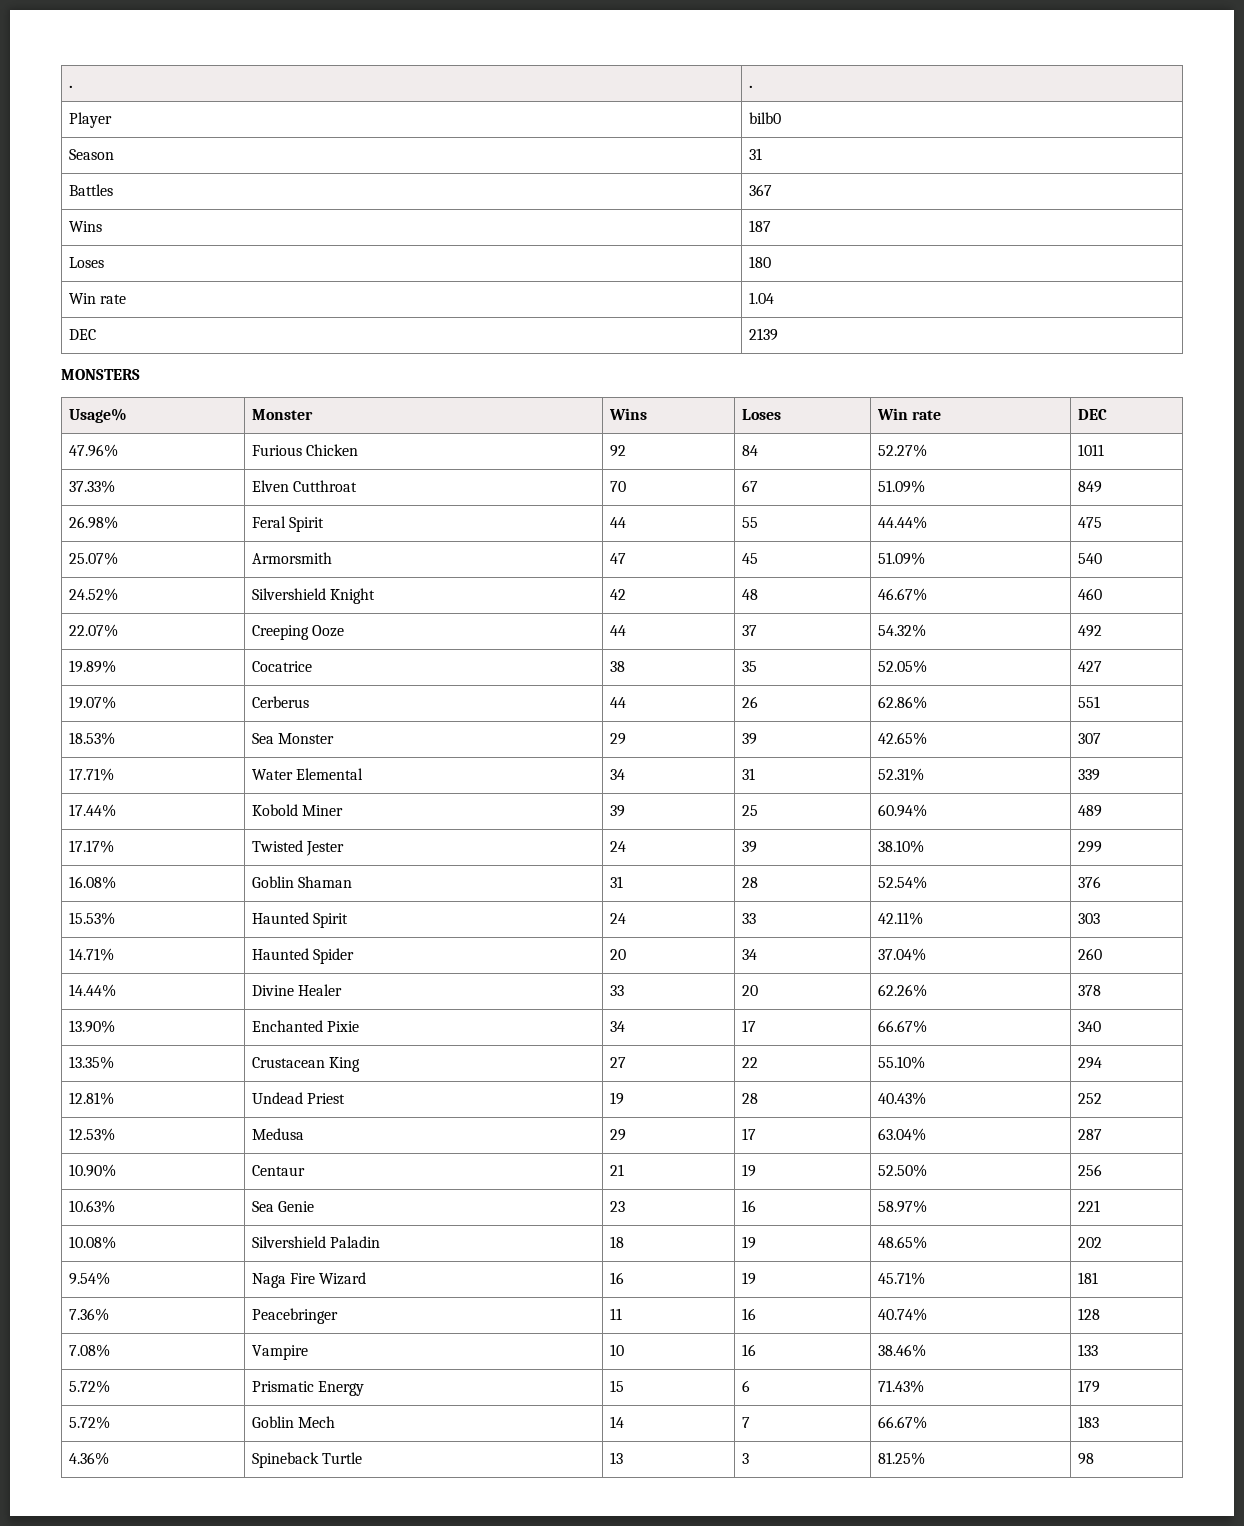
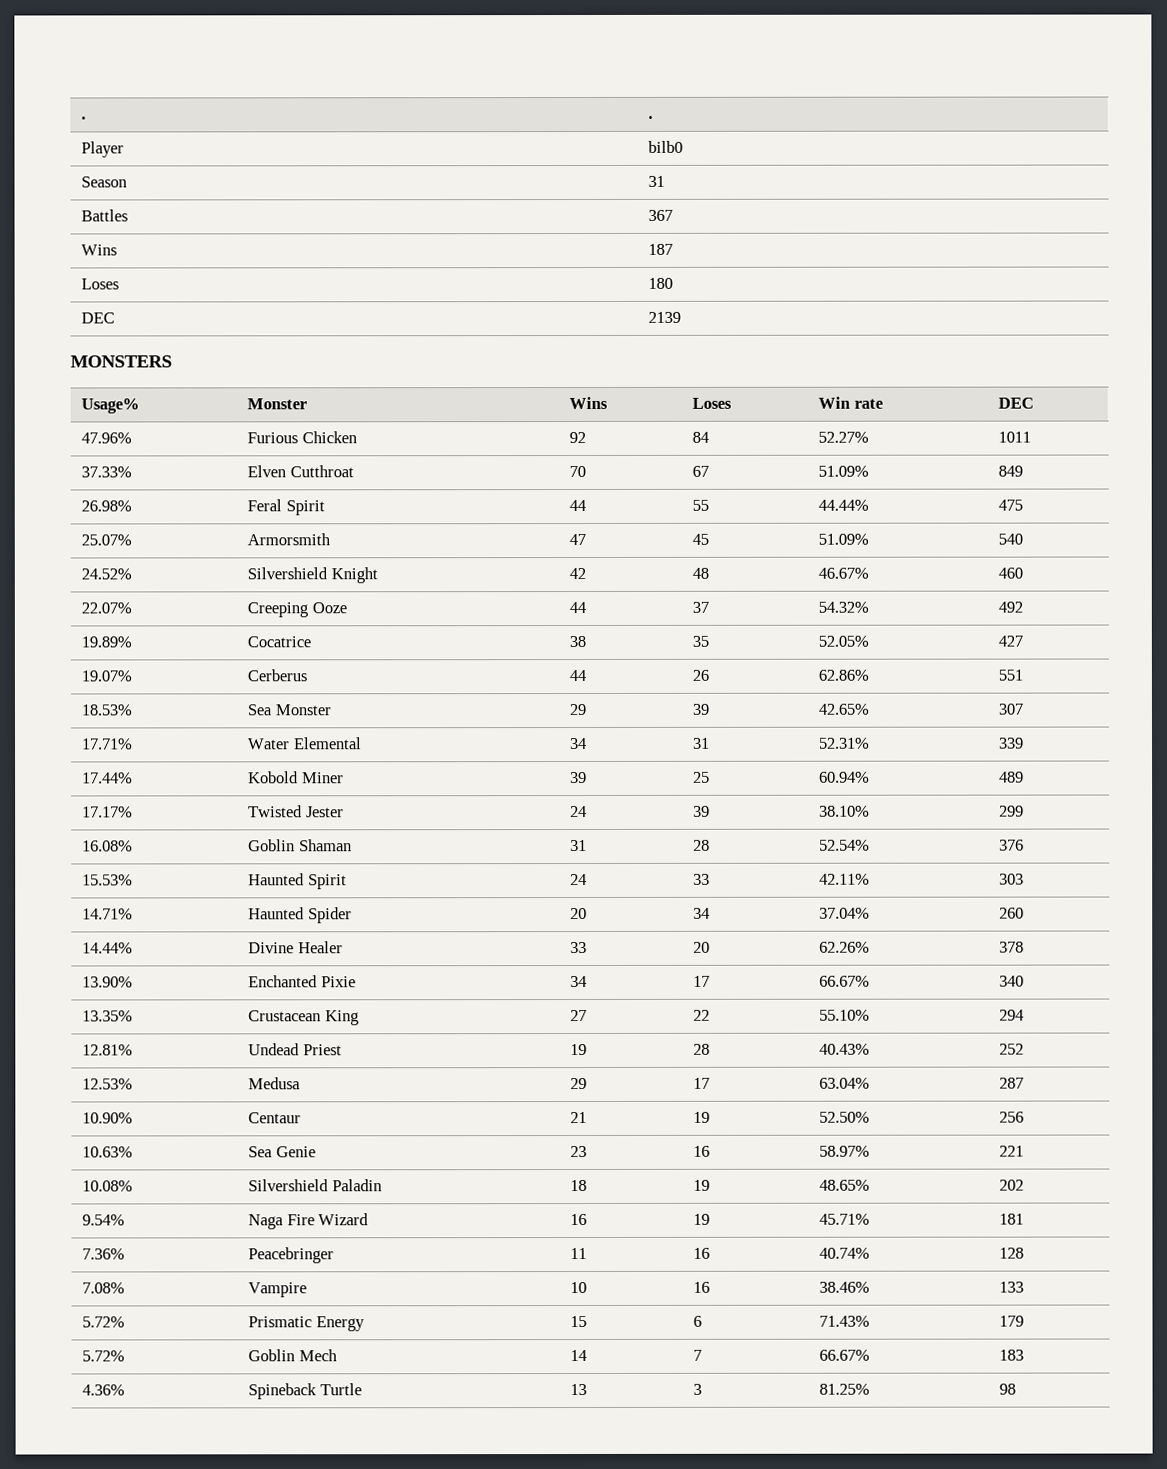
[68,293,127,304] [748,292,774,304] // Win rate | 1.04 -> (674, 283) none

